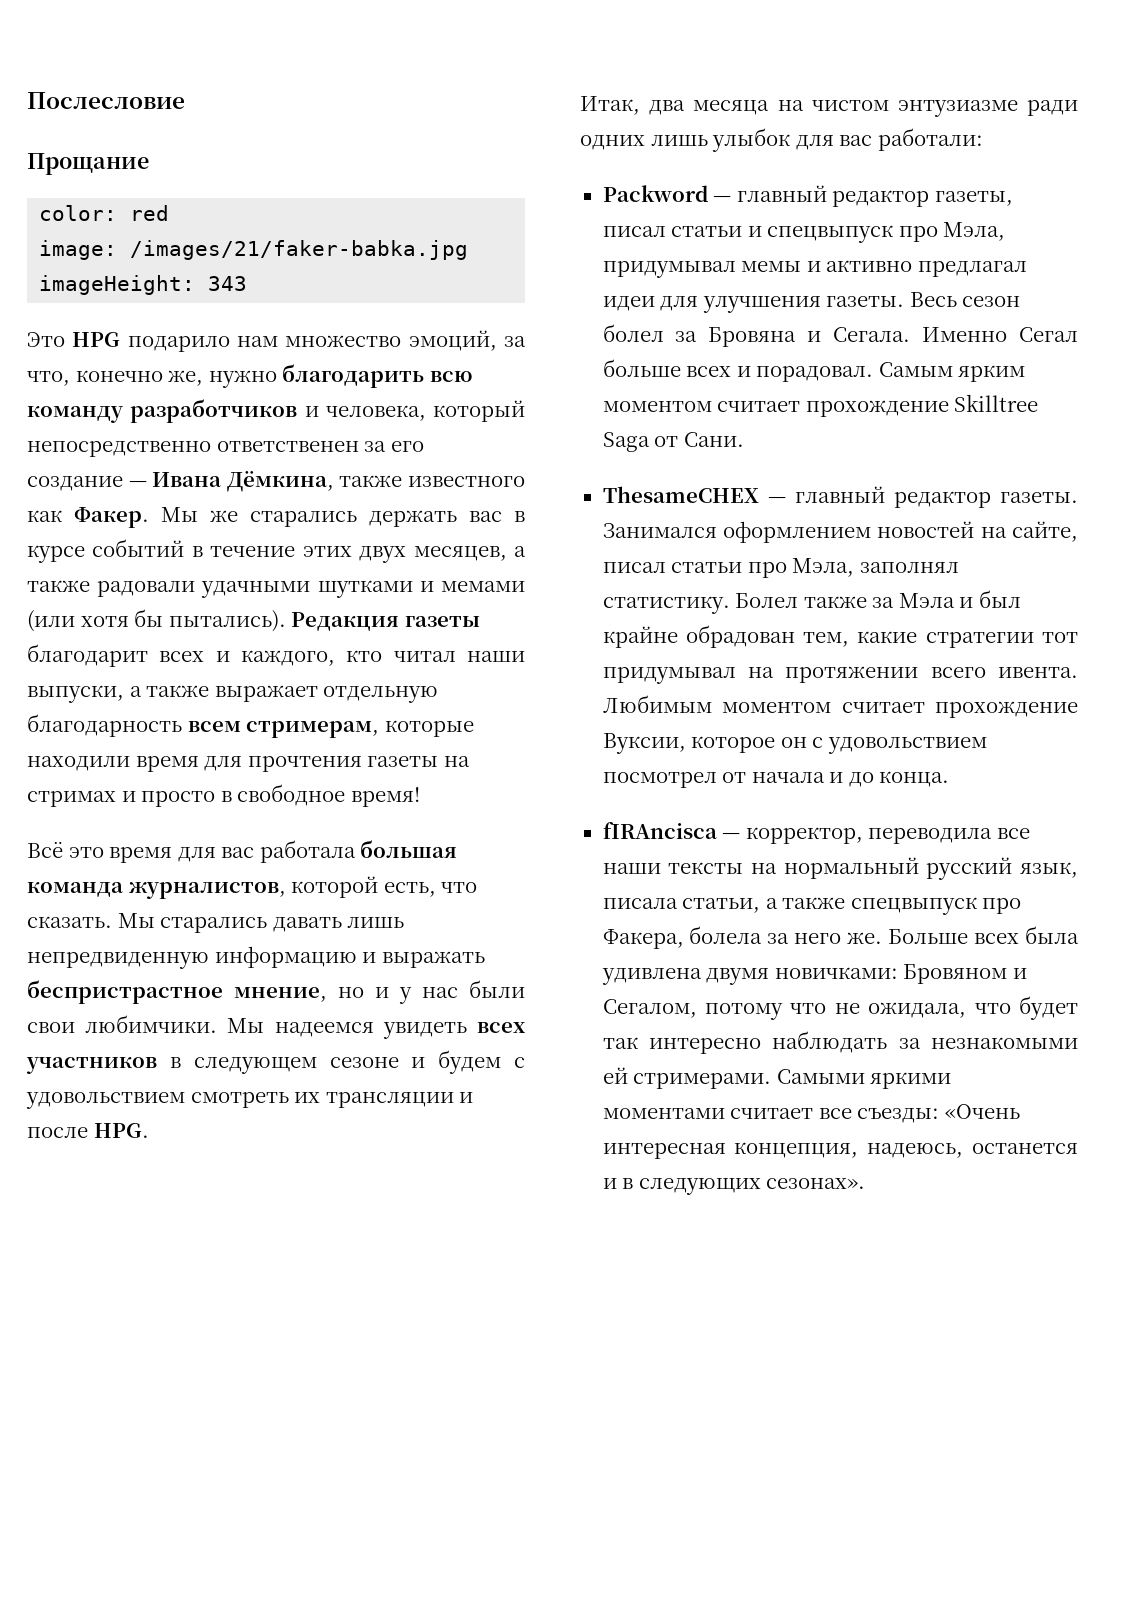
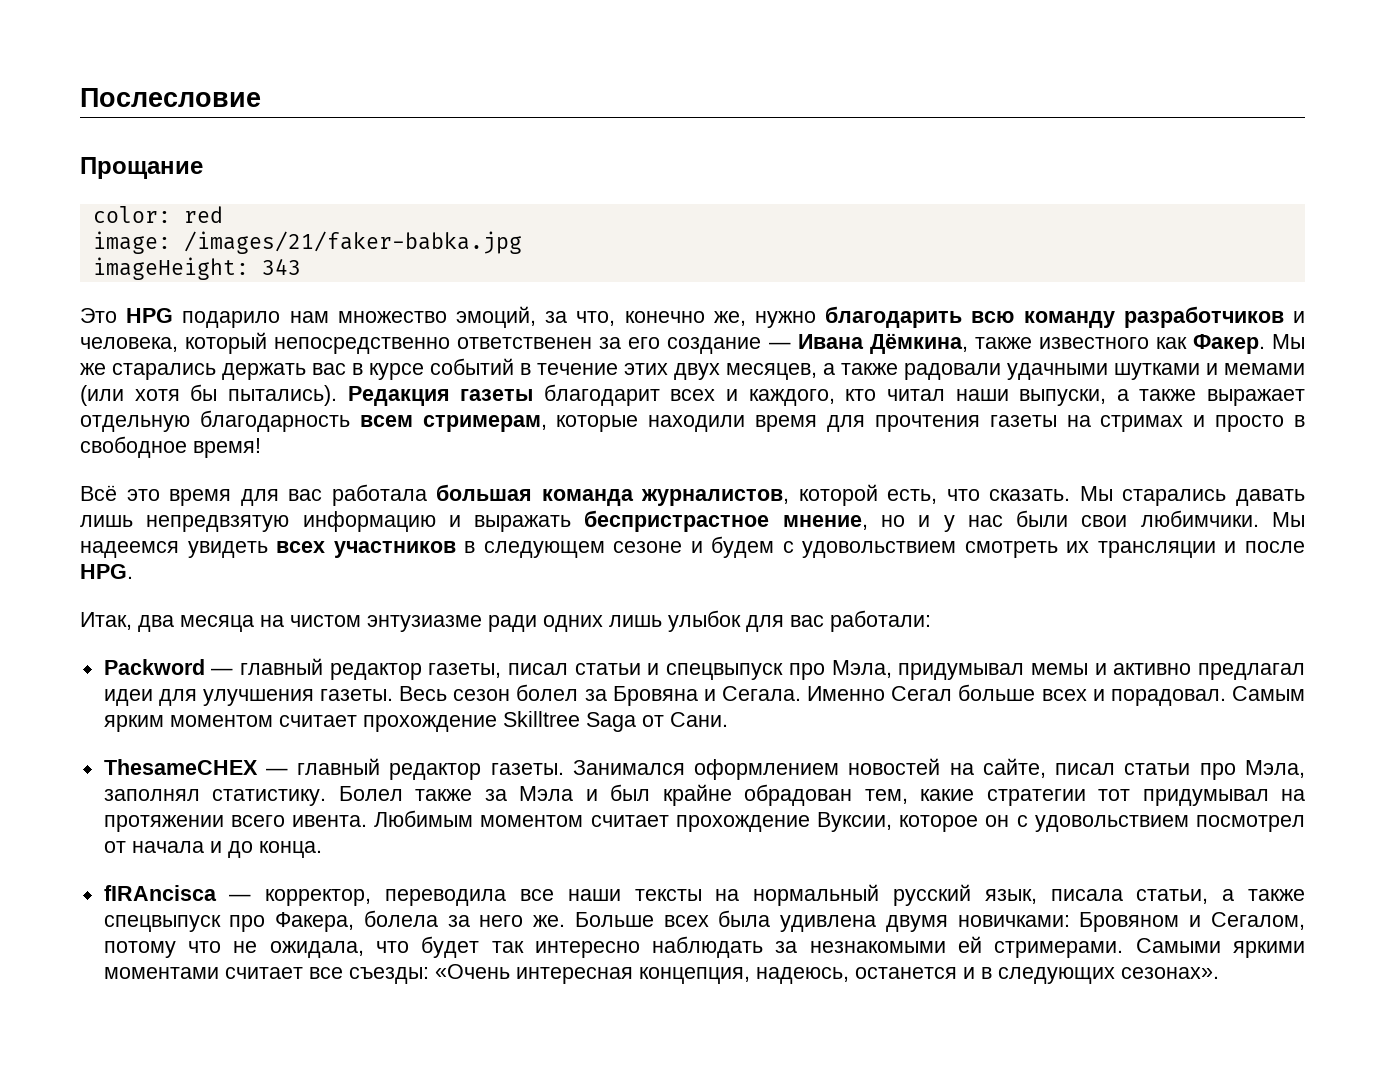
[27,952,209,969] непредвиденную -> [146,515,290,532] непредвзятую

